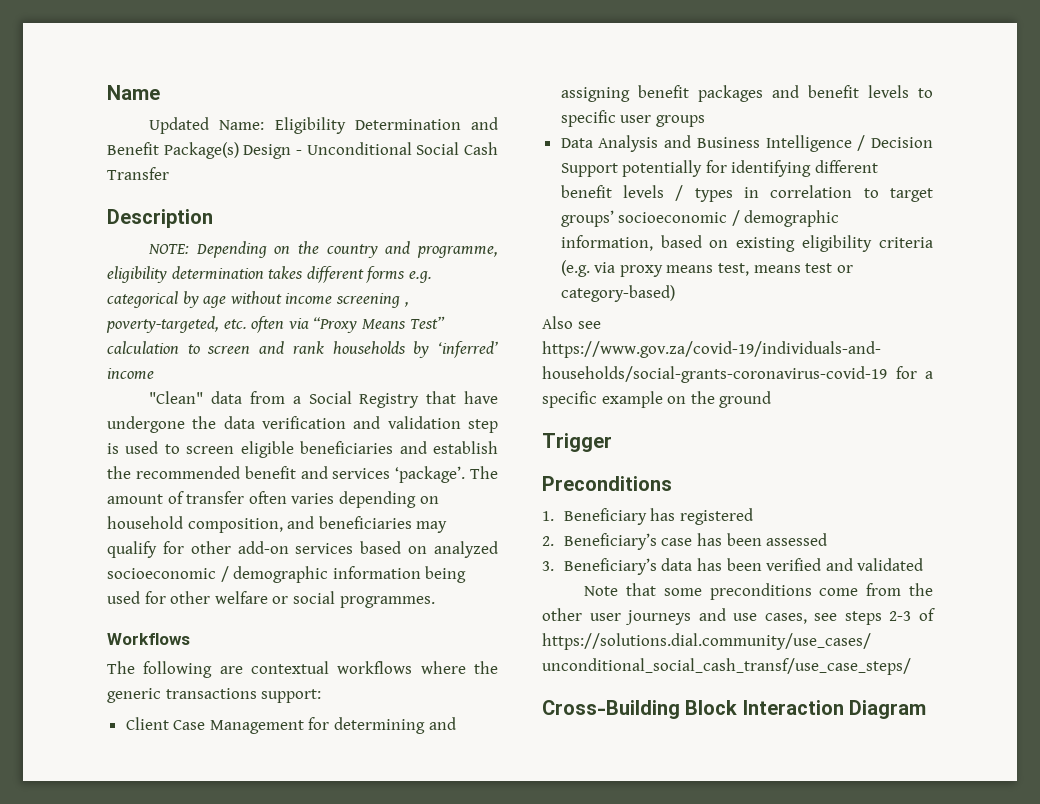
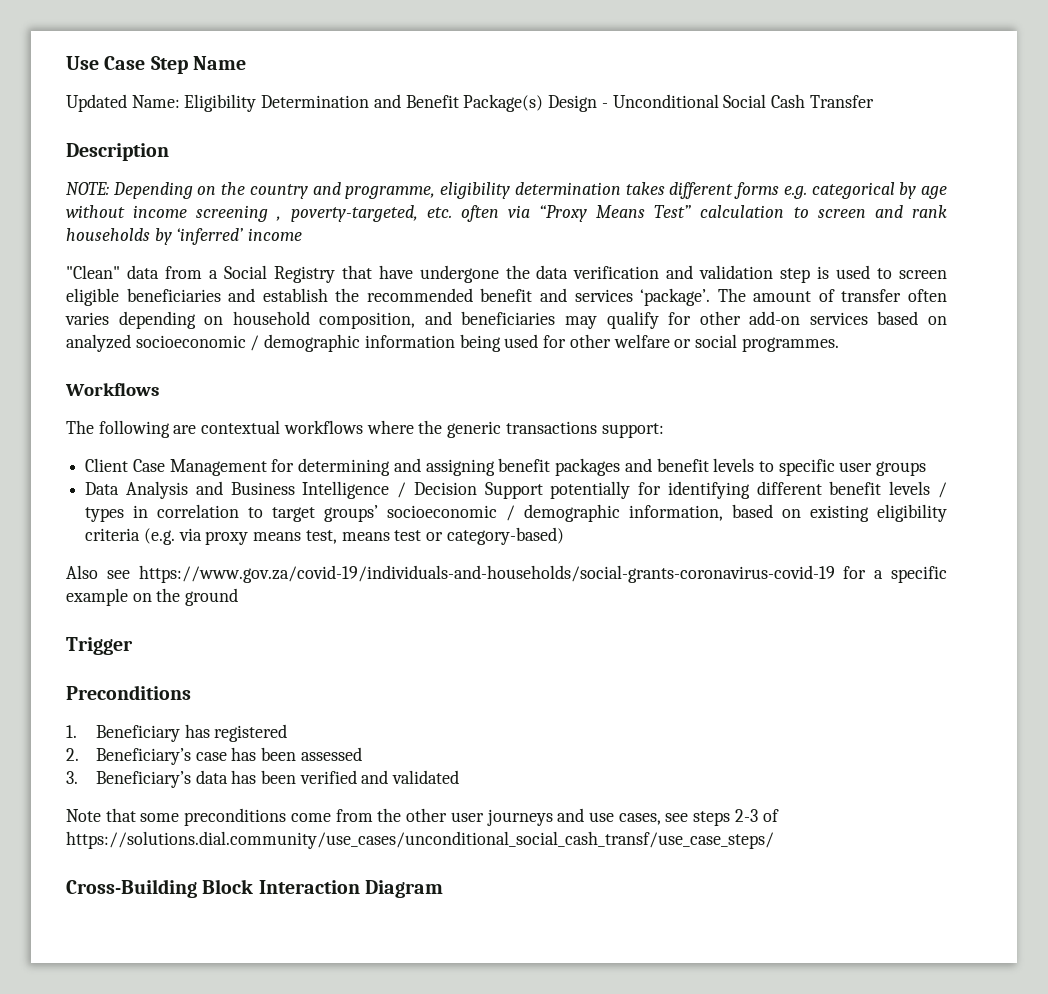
(107, 92) none -> [66,56,188,74] Use Case Step

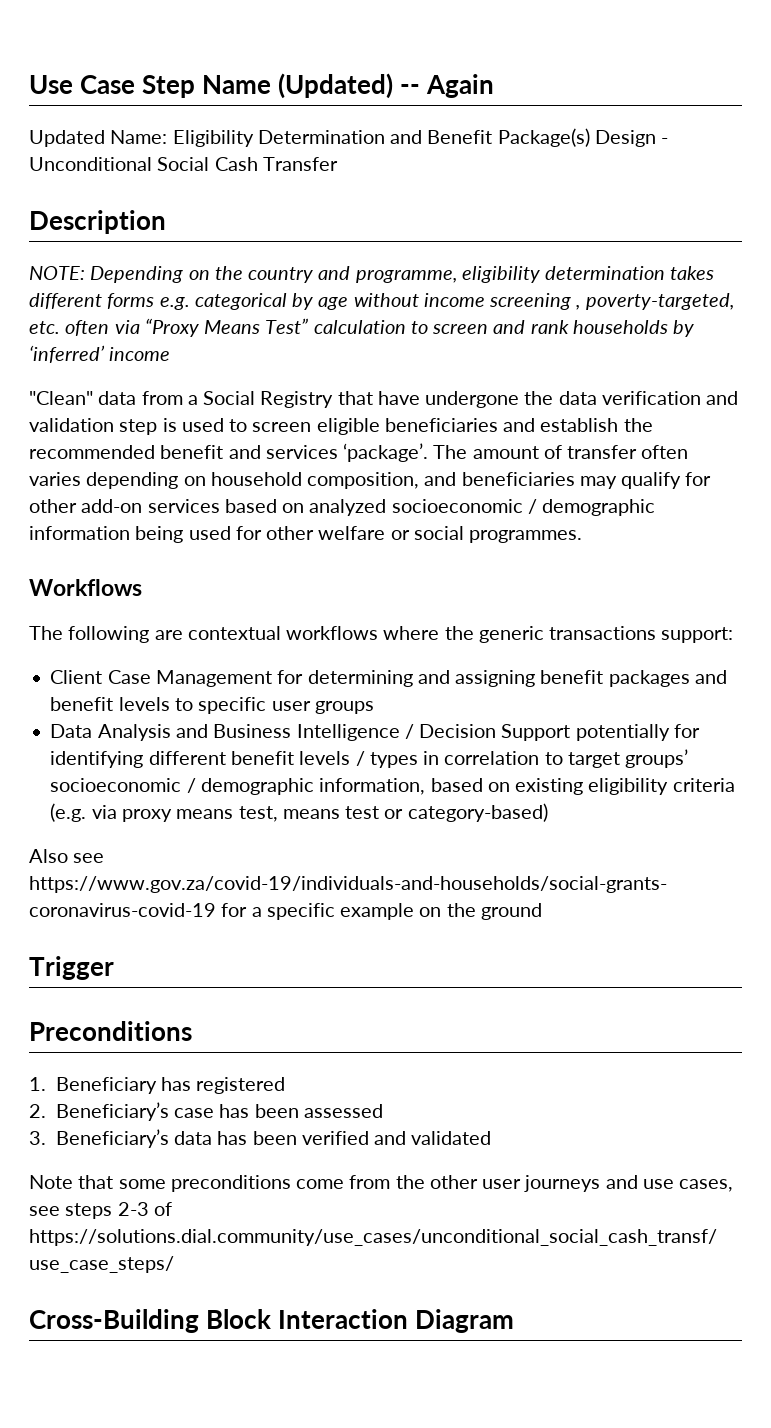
(246, 63) none -> [278,73,495,99] (Updated) -- Again

